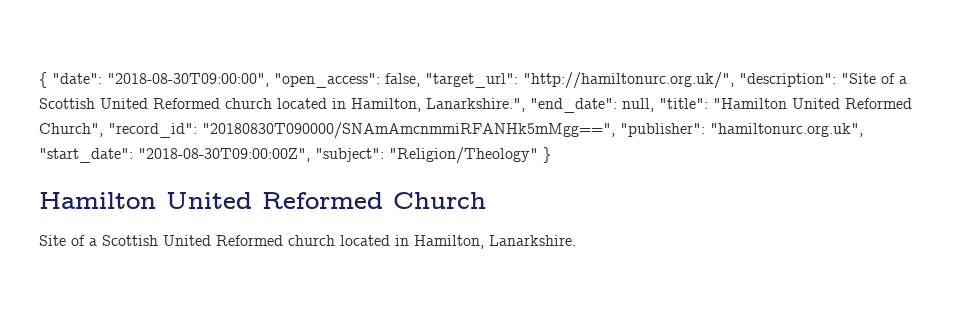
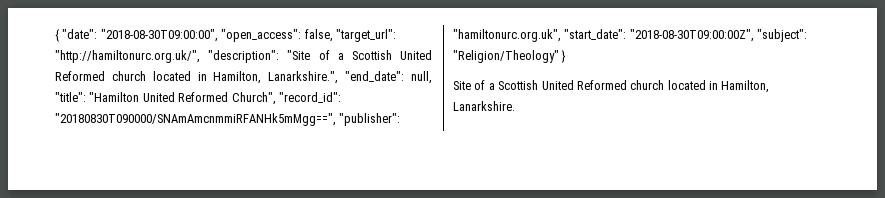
[39,192,486,209] // Hamilton United Reformed Church -> (567, 56) none

